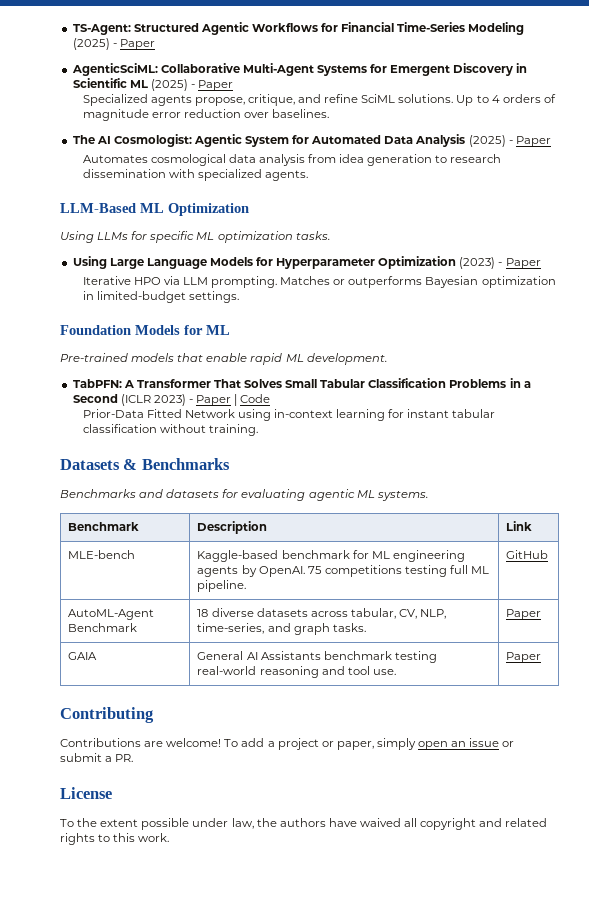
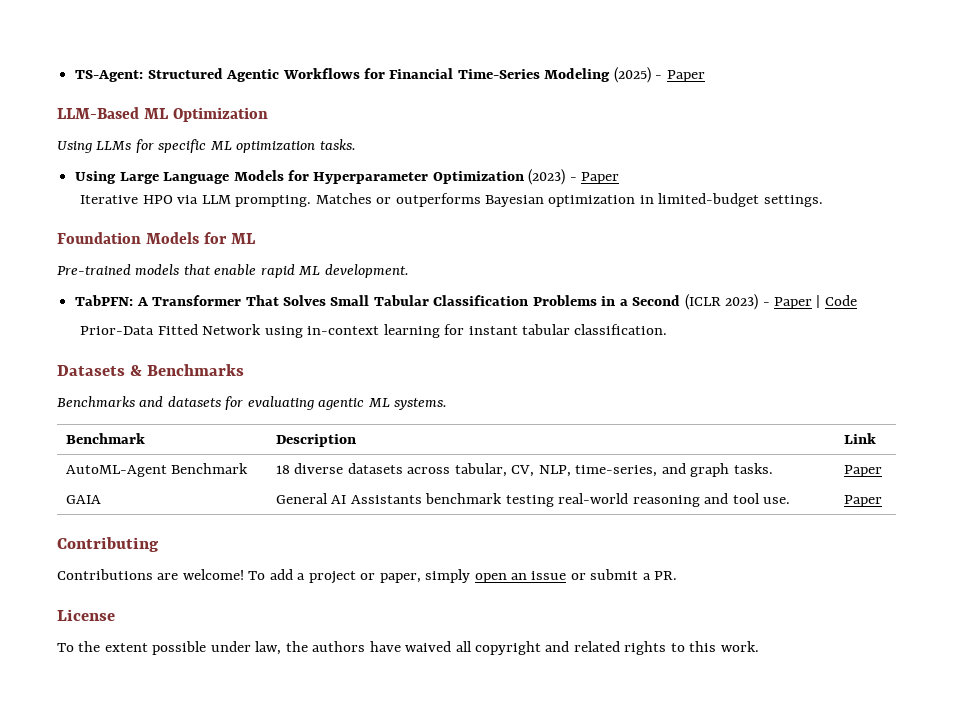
[71,63,528,76] [72,78,234,91] [82,94,556,106] [82,109,330,121] [72,134,551,147] [82,154,502,166] [82,169,308,181] // AgenticSciML: Collaborative Multi-Agent Systems for Emergent Discovery in Scientific ML (2025) - Paper // Specialized agents propose, critique, and refine SciML solutions. Up to 4 orders of magnitude error reduction over baselines. // The AI Cosmologist: Agentic System for Automated Data Analysis (2025) - Paper // Automates cosmological data analysis from idea generation to research dissemination with specialized agents. -> (705, 76) none
[82,424,258,436] classification without training. -> [574,324,668,335] classification.
[68,550,136,559] [197,550,465,562] [197,565,490,577] [197,580,247,592] [506,550,549,559] // MLE-bench | Kaggle-based benchmark for ML engineering agents by OpenAI. 75 competitions testing full ML pipeline. | GitHub -> (876, 438) none

